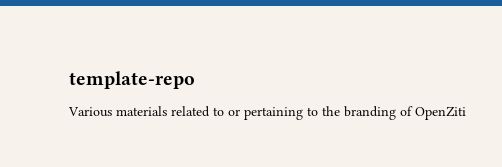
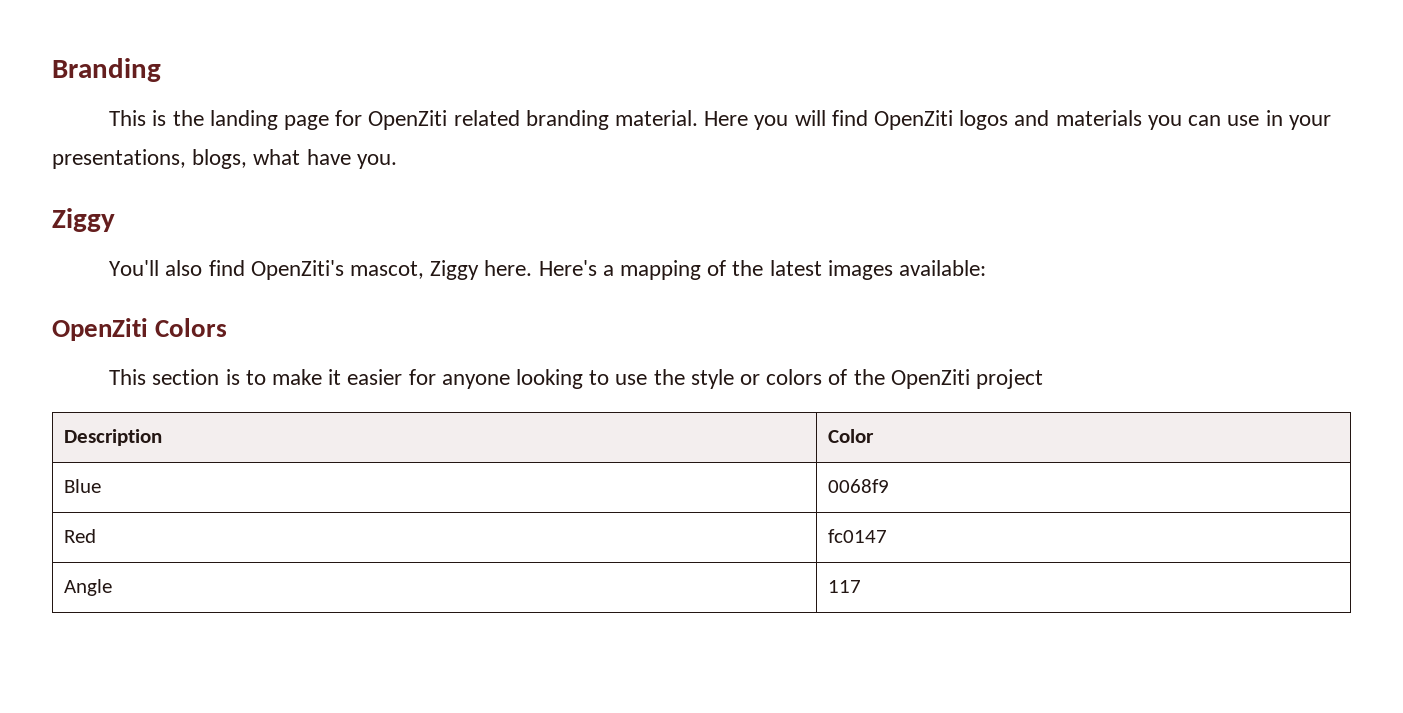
[69,71,195,89] [68,106,466,120] template-repo // Various materials related to or pertaining to the branding of OpenZiti -> [52,58,161,82] [109,110,1331,130] [52,149,397,169] [52,208,115,232] [109,260,987,280] [52,318,228,341] [109,369,1044,389] [63,429,162,446] [827,429,874,443] [63,479,101,493] [827,479,889,493] [63,529,96,543] [827,529,887,543] [63,579,112,596] [827,580,861,593] Branding // This is the landing page for OpenZiti related branding material. Here you will find OpenZiti logos and materials you can use in your presentations, blogs, what have you. // Ziggy // You'll also find OpenZiti's mascot, Ziggy here. Here's a mapping of the latest images available: // OpenZiti Colors // This section is to make it easier for anyone looking to use the style or colors of the OpenZiti project // Description | Color // Blue | 0068f9 // Red | fc0147 // Angle | 117

